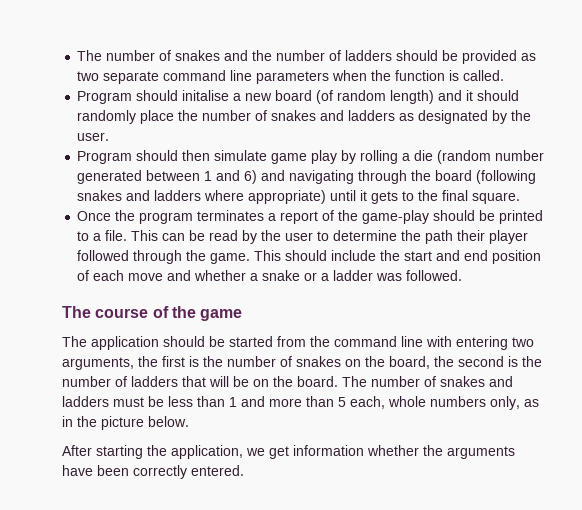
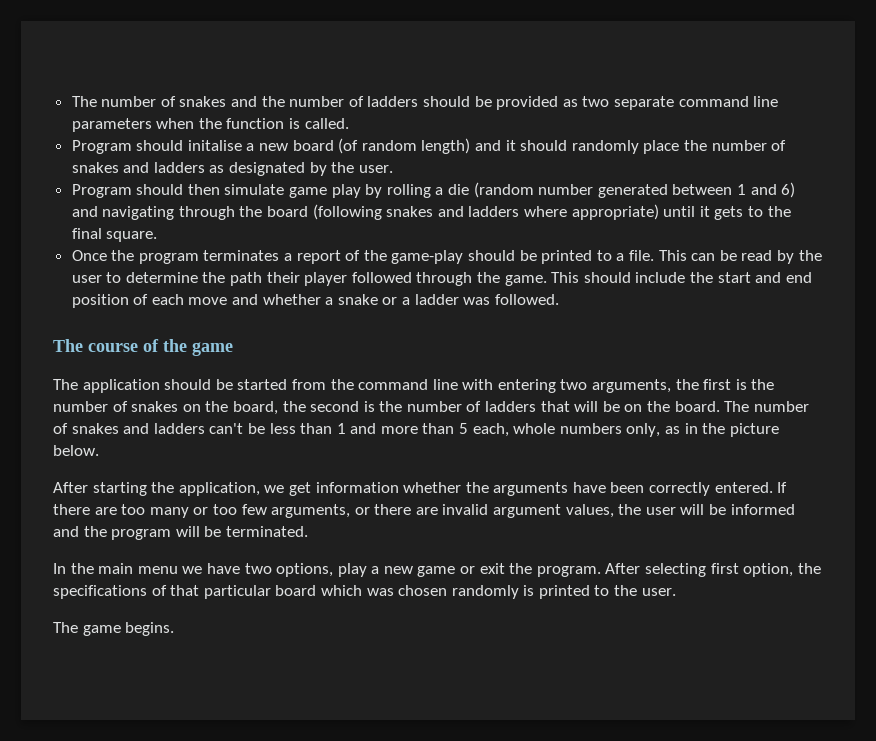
[113,397,144,407] must -> [209,423,244,434] can't
(244, 470) none -> [777,482,788,493] [53,504,795,518] [53,526,308,540] [53,563,821,577] [53,585,676,599] [53,622,175,636] If there are too many or too few arguments, or there are invalid argument values, the user will be informed and the program will be terminated. // In the main menu we have two options, play a new game or exit the program. After selecting first option, the specifications of that particular board which was chosen randomly is printed to the user. // The game begins.

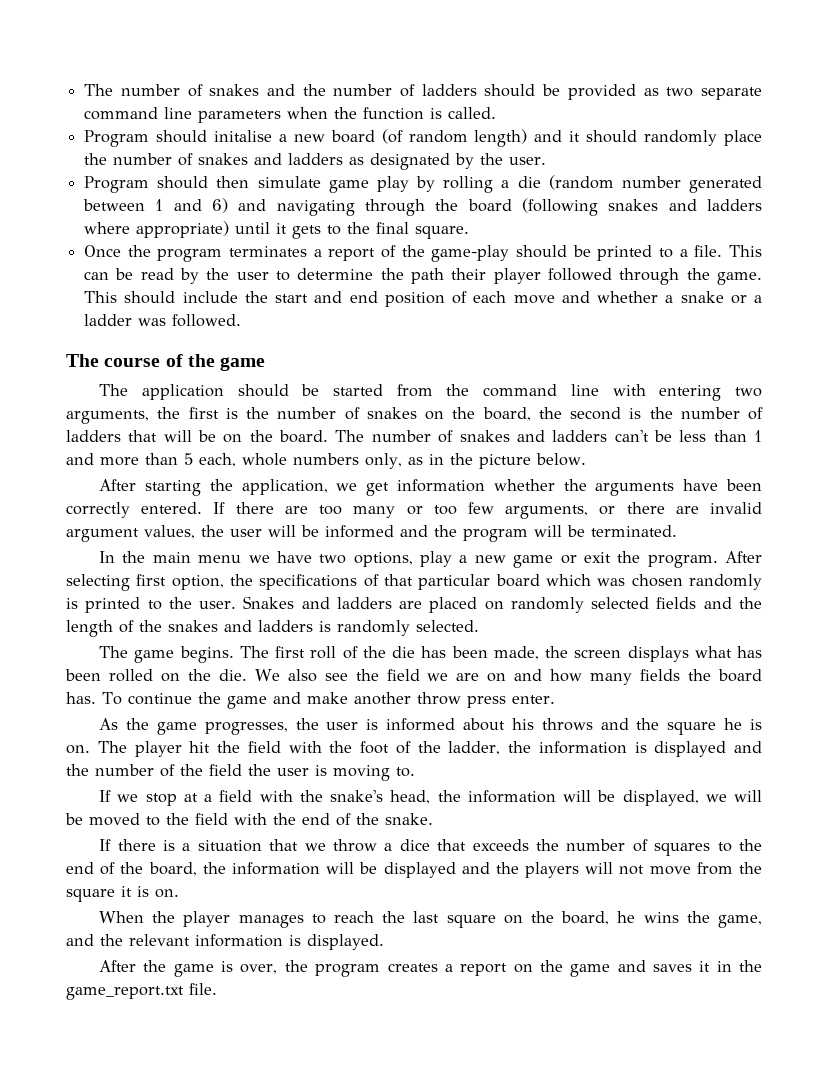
[53,622,175,636] // The game begins. -> [243,596,762,613] [66,620,479,637] [99,646,762,663] [65,669,762,685] [66,692,555,709] [99,718,762,735] [66,741,762,757] [66,764,415,781] [99,790,762,806] [65,813,433,826] [99,839,763,856] [66,862,762,878] [66,886,179,902] [99,911,762,928] [66,934,384,950] [99,960,762,977] [66,983,217,1000] Snakes and ladders are placed on randomly selected fields and the length of the snakes and ladders is randomly selected. // The game begins. The first roll of the die has been made, the screen displays what has been rolled on the die. We also see the field we are on and how many fields the board has. To continue the game and make another throw press enter. // As the game progresses, the user is informed about his throws and the square he is on. The player hit the field with the foot of the ladder, the information is displayed and the number of the field the user is moving to. // If we stop at a field with the snake's head, the information will be displayed, we will be moved to the field with the end of the snake. // If there is a situation that we throw a dice that exceeds the number of squares to the end of the board, the information will be displayed and the players will not move from the square it is on. // When the player manages to reach the last square on the board, he wins the game, and the relevant information is displayed. // After the game is over, the program creates a report on the game and saves it in the game_report.txt file.

